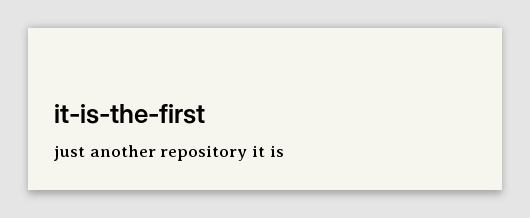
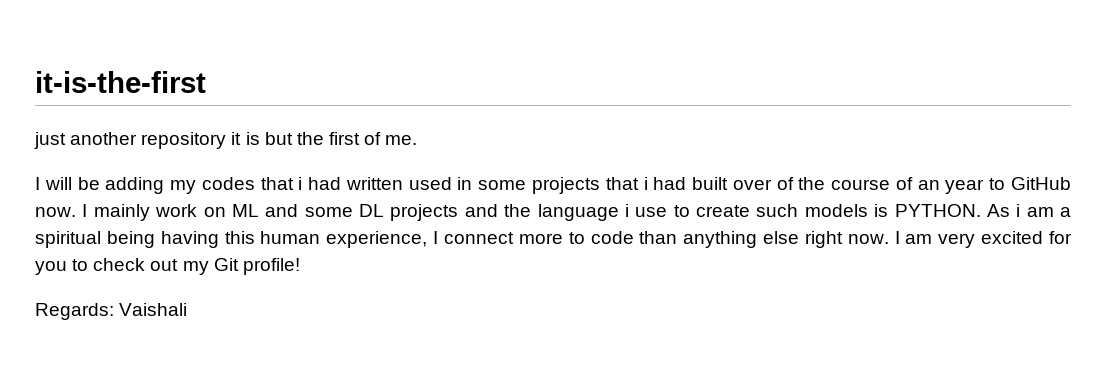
(284, 151) none -> [264,132,418,145] [35,177,1071,194] [35,204,1071,221] [35,231,1073,248] [35,258,300,275] [35,303,188,320] but the first of me. // I will be adding my codes that i had written used in some projects that i had built over of the course of an year to GitHub now. I mainly work on ML and some DL projects and the language i use to create such models is PYTHON. As i am a spiritual being having this human experience, I connect more to code than anything else right now. I am very excited for you to check out my Git profile! // Regards: Vaishali

